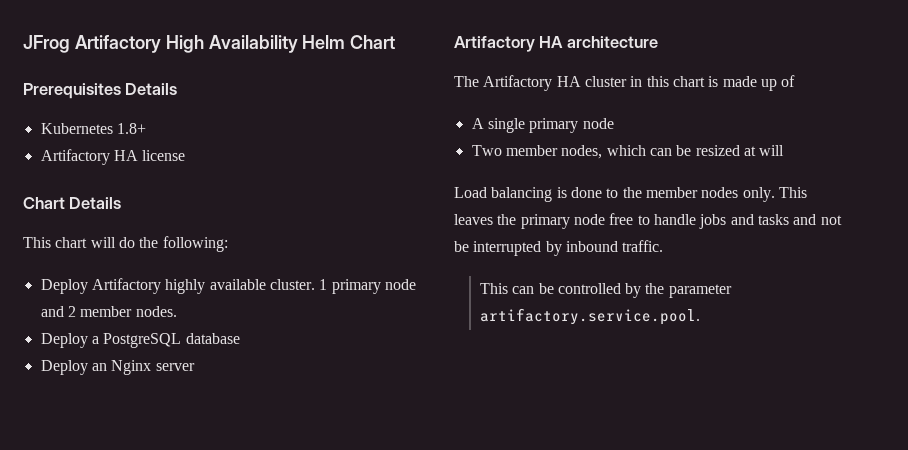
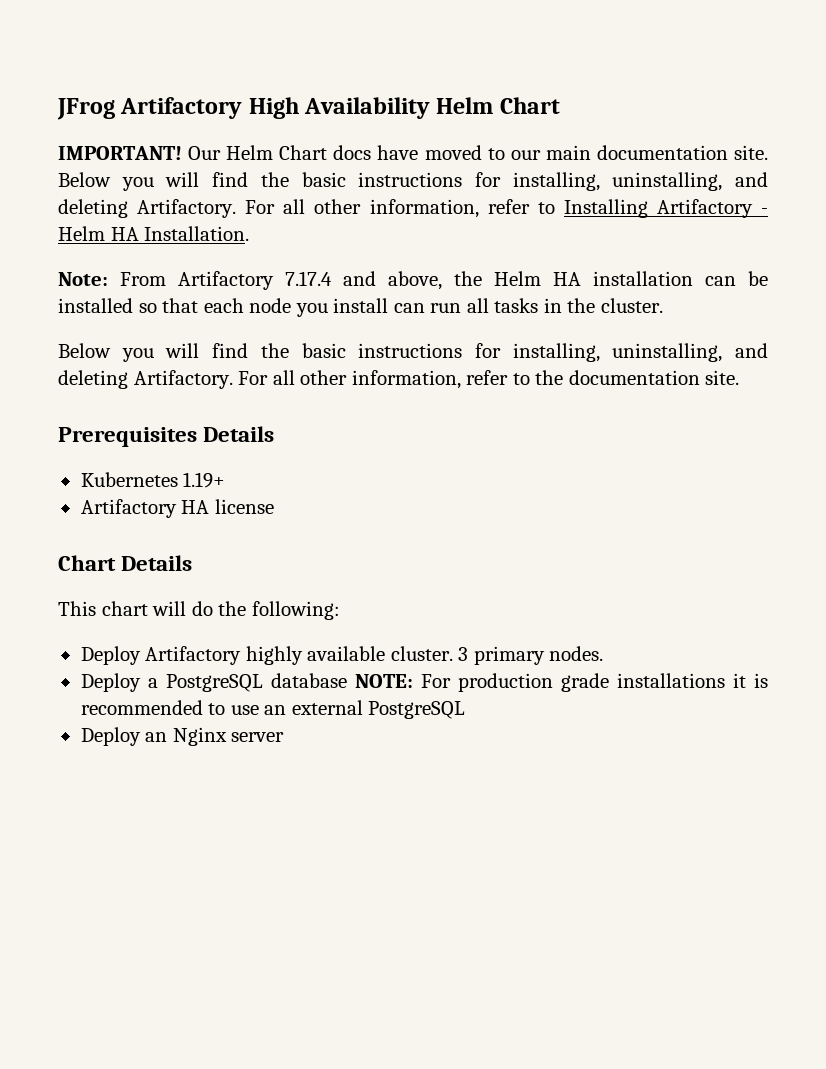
(396, 42) none -> [58,145,768,160] [58,172,768,191] [58,199,769,218] [58,226,250,241] [58,271,768,290] [58,298,663,317] [58,343,768,362] [58,370,740,389] // IMPORTANT! Our Helm Chart docs have moved to our main documentation site. Below you will find the basic instructions for installing, uninstalling, and deleting Artifactory. For all other information, refer to Installing Artifactory - Helm HA Installation. // Note: From Artifactory 7.17.4 and above, the Helm HA installation can be installed so that each node you install can run all tasks in the cluster. // Below you will find the basic instructions for installing, uninstalling, and deleting Artifactory. For all other information, refer to the documentation site.
[116,123,146,134] 1.8+ -> [183,472,226,488] 1.19+
[319,279,416,294] [40,306,133,317] 1 primary node and 2 member -> [458,646,545,665] 3 primary
[40,360,195,375] [454,36,658,52] [454,75,796,91] [471,118,614,133] [471,145,785,159] [454,187,807,202] [454,213,842,229] [454,240,664,256] [479,283,732,298] [479,308,700,325] // Deploy an Nginx server // Artifactory HA architecture // The Artifactory HA cluster in this chart is made up of // A single primary node // Two member nodes, which can be resized at will // Load balancing is done to the member nodes only. This leaves the primary node free to handle jobs and tasks and not be interrupted by inbound traffic. // This can be controlled by the parameter artifactory.service.pool. -> [354,673,768,692] [80,700,466,719] [80,727,285,746] NOTE: For production grade installations it is recommended to use an external PostgreSQL // Deploy an Nginx server

